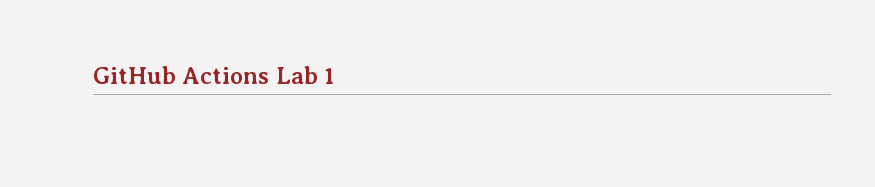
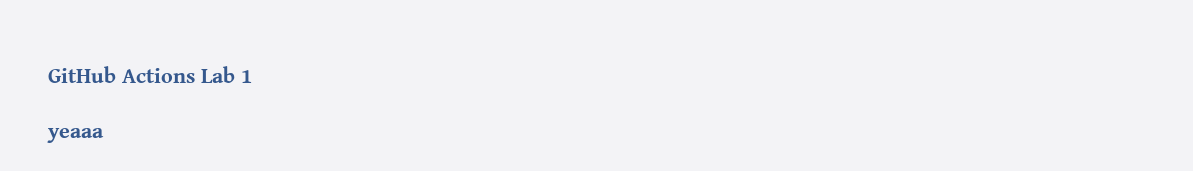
(335, 76) none -> [47,128,104,143] // yeaaa

